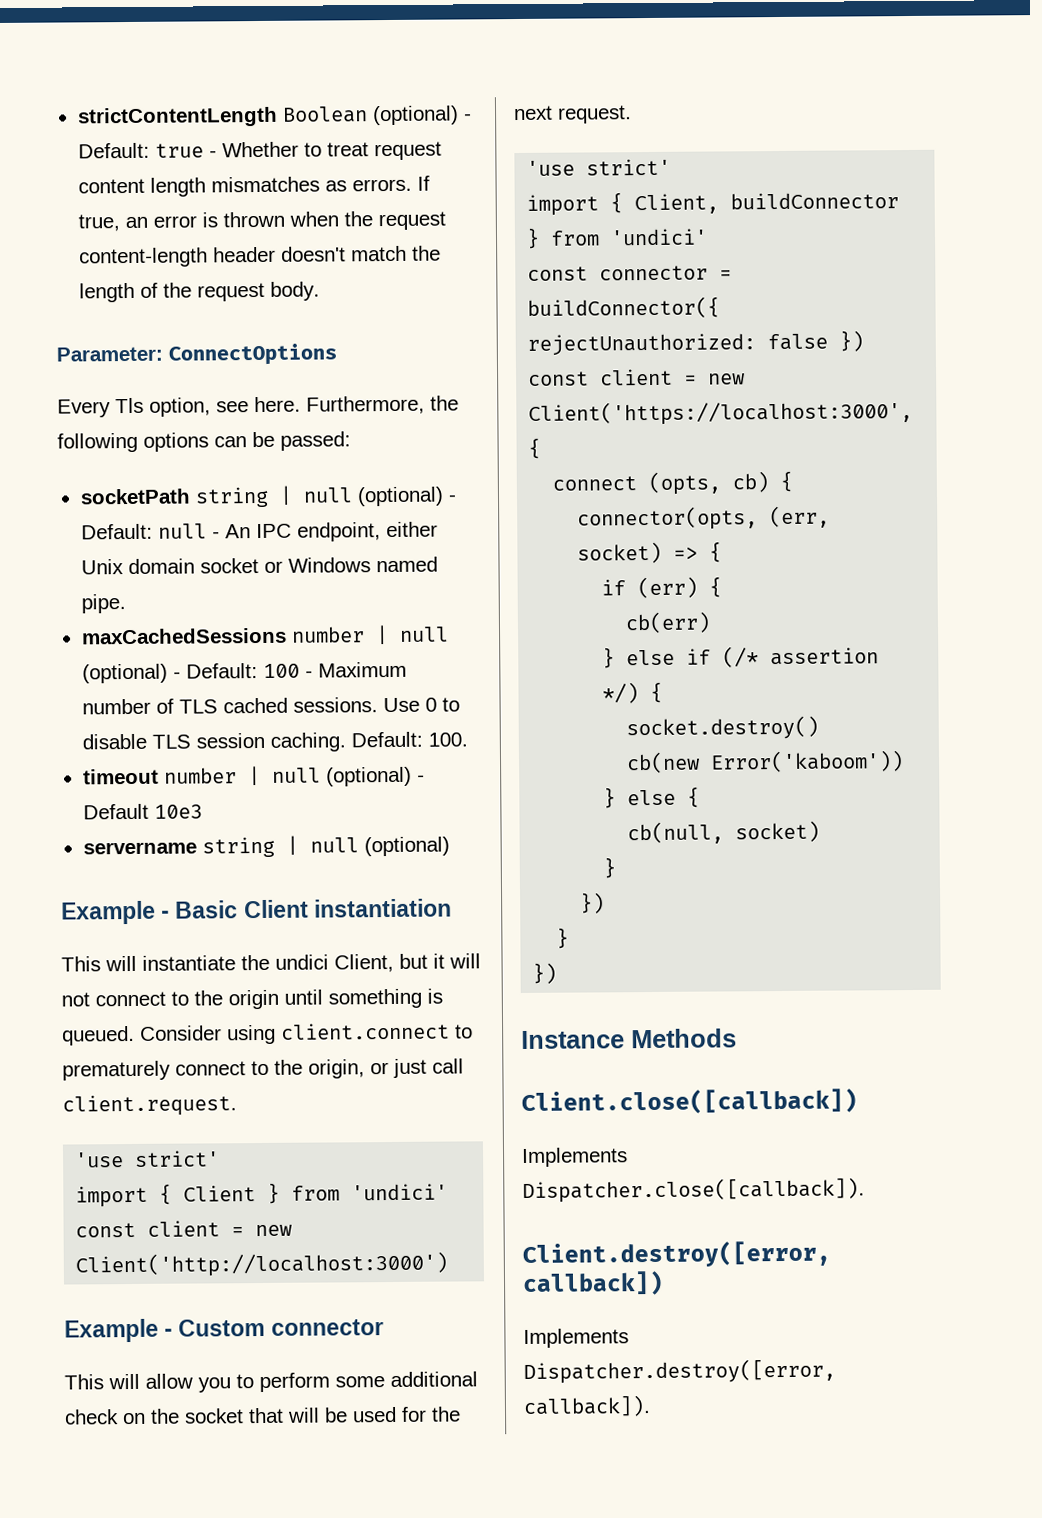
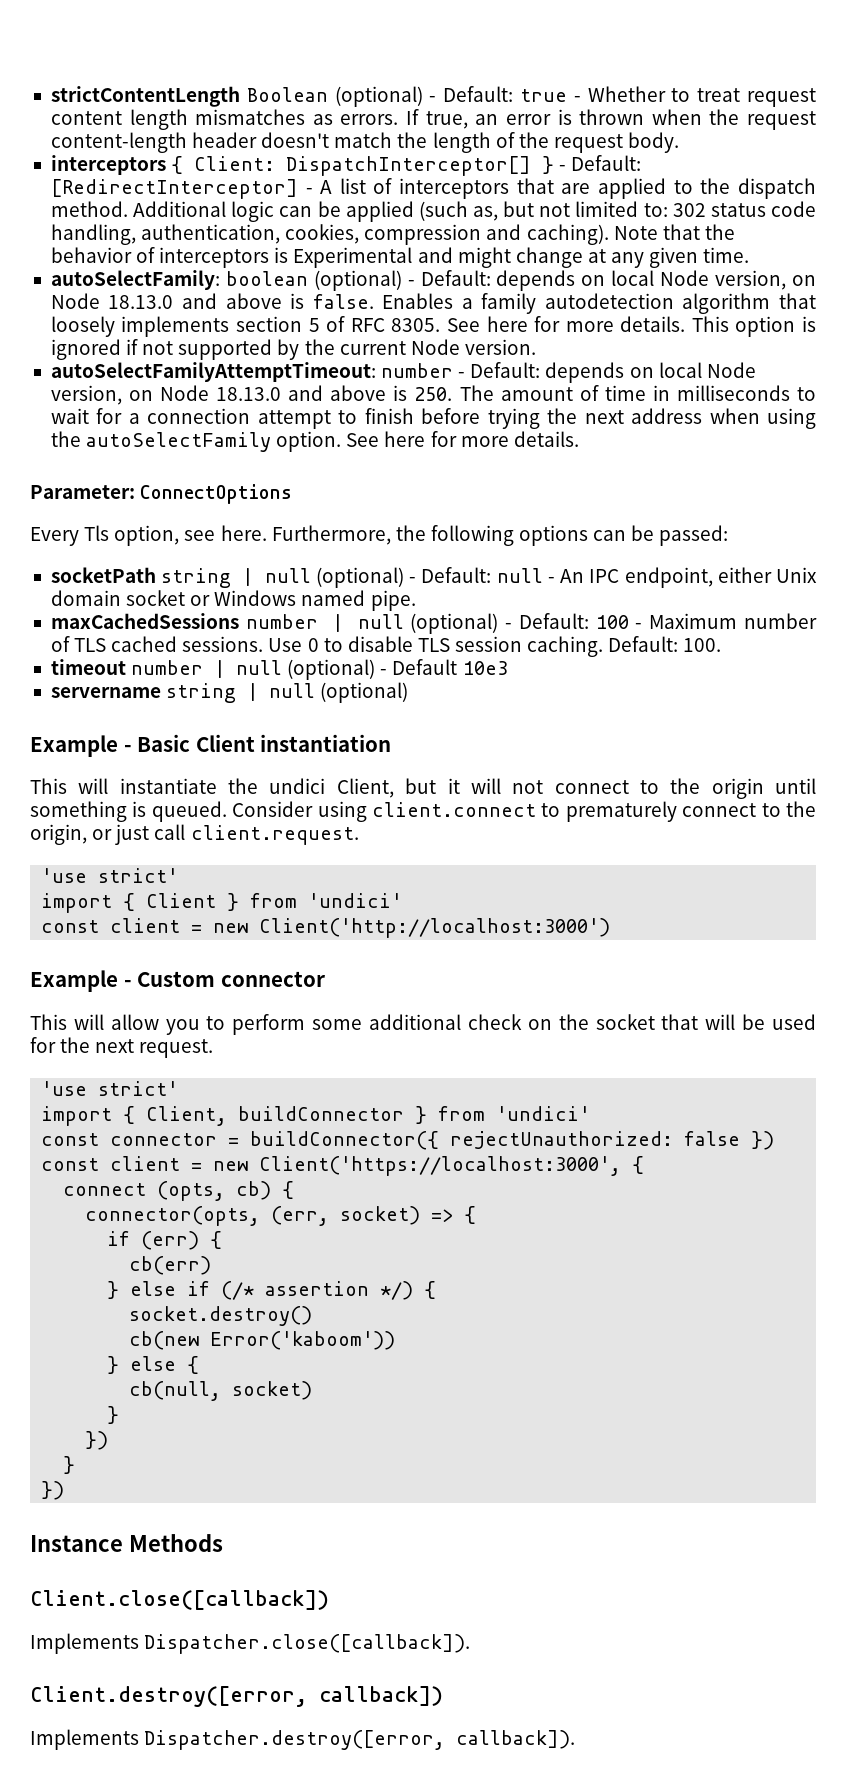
(320, 291) none -> [50,155,642,176] [50,178,816,199] [50,201,816,222] [50,224,735,245] [50,247,750,268] [50,270,816,291] [50,293,816,314] [50,316,816,337] [50,339,536,360] [50,362,756,383] [50,385,816,405] [50,408,816,429] [50,431,579,452] // interceptors { Client: DispatchInterceptor[] } - Default: [RedirectInterceptor] - A list of interceptors that are applied to the dispatch method. Additional logic can be applied (such as, but not limited to: 302 status code handling, authentication, cookies, compression and caching). Note that the behavior of interceptors is Experimental and might change at any given time. // autoSelectFamily: boolean (optional) - Default: depends on local Node version, on Node 18.13.0 and above is false. Enables a family autodetection algorithm that loosely implements section 5 of RFC 8305. See here for more details. This option is ignored if not supported by the current Node version. // autoSelectFamilyAttemptTimeout: number - Default: depends on local Node version, on Node 18.13.0 and above is 250. The amount of time in milliseconds to wait for a connection attempt to finish before trying the next address when using the autoSelectFamily option. See here for more details.

